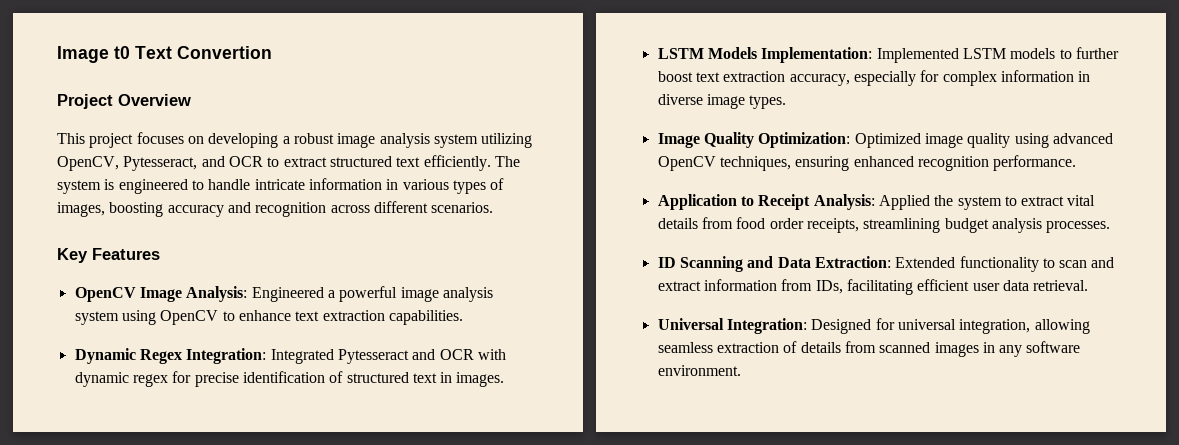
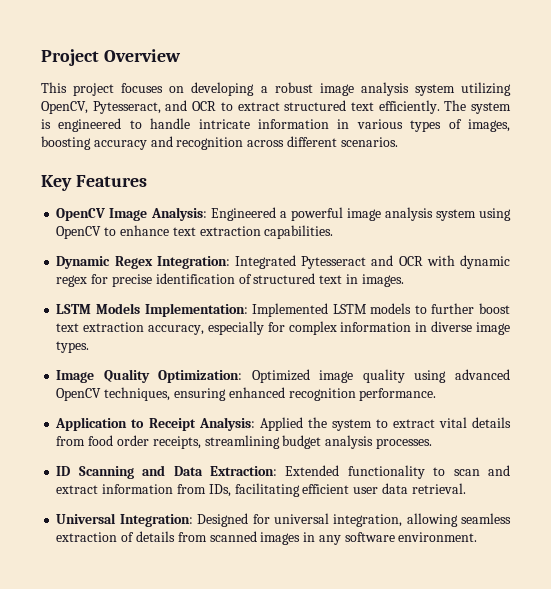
[57,46,272,63] Image t0 Text Convertion // -> (41, 57) none

